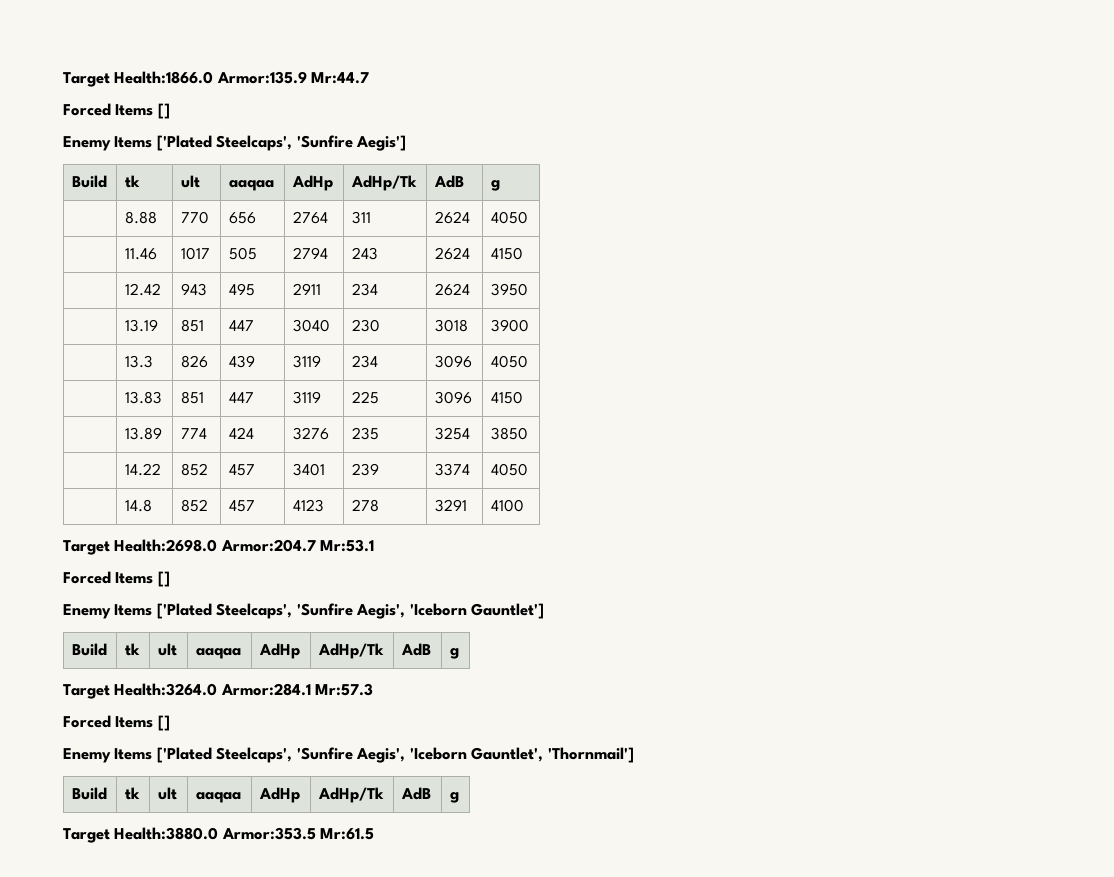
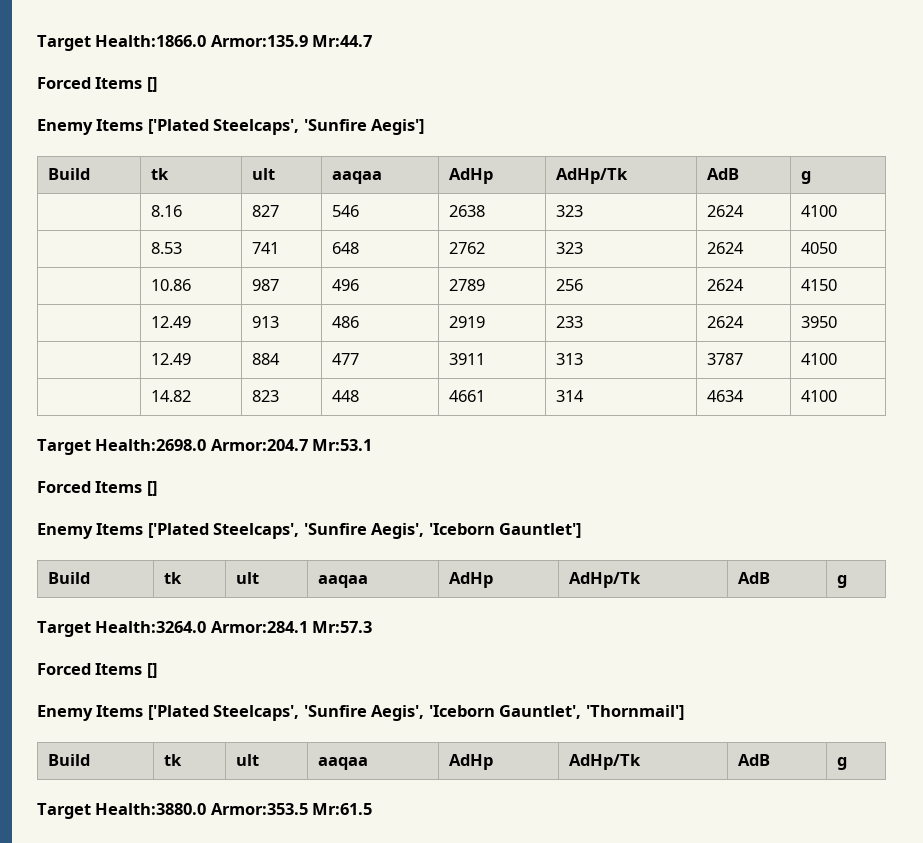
[124,211,157,224] [180,211,209,224] [228,212,256,224] [292,211,328,224] [351,211,371,224] [434,211,470,224] [490,211,528,224] [124,248,157,260] [180,247,210,260] [228,247,257,260] [292,247,328,259] [351,247,378,260] [434,247,470,260] [490,247,523,260] [124,283,161,296] [180,283,207,296] [228,283,255,296] [292,283,321,295] [351,283,378,296] [434,283,470,296] [490,283,528,296] [124,319,158,332] [180,319,204,332] [228,320,254,331] [292,319,330,332] [351,319,380,332] [434,319,468,332] [490,319,529,332] [124,355,153,368] [180,355,208,368] [228,355,255,368] [292,355,321,368] [351,355,378,368] [434,355,472,368] [490,355,528,368] [124,391,162,404] [180,391,204,404] [228,392,254,403] [292,391,321,404] [351,391,379,404] [434,391,472,404] [490,391,523,404] [124,427,162,440] [180,428,207,439] [228,427,254,439] [292,427,329,440] [351,427,379,440] [434,427,470,440] [490,427,528,440] [124,463,161,476] [180,463,208,476] [228,464,255,476] [292,463,325,476] [351,463,379,476] [434,463,470,476] [490,463,528,476] [124,499,152,512] [180,499,208,512] [228,500,255,512] [292,499,324,512] [351,499,379,512] [434,499,467,512] 8.88 | 770 | 656 | 2764 | 311 | 2624 | 4050 // | 11.46 | 1017 | 505 | 2794 | 243 | 2624 | 4150 // | 12.42 | 943 | 495 | 2911 | 234 | 2624 | 3950 // | 13.19 | 851 | 447 | 3040 | 230 | 3018 | 3900 // | 13.3 | 826 | 439 | 3119 | 234 | 3096 | 4050 // | 13.83 | 851 | 447 | 3119 | 225 | 3096 | 4150 // | 13.89 | 774 | 424 | 3276 | 235 | 3254 | 3850 // | 14.22 | 852 | 457 | 3401 | 239 | 3374 | 4050 // | 14.8 | 852 | 457 | 4123 | 278 | 3291 -> [150,205,182,217] [251,205,279,217] [331,205,359,217] [448,205,485,217] [555,205,583,217] [706,205,744,217] [800,205,837,217] [150,242,182,254] [251,242,279,254] [331,242,359,254] [448,242,485,254] [555,242,583,254] [706,242,744,254] [800,242,837,254] [150,279,191,291] [251,279,279,291] [331,279,359,291] [448,279,485,291] [555,279,583,291] [706,279,744,291] [800,279,837,291] [150,316,191,328] [251,316,279,328] [331,316,359,328] [448,316,485,328] [555,316,583,328] [706,316,744,328] [800,316,837,328] [150,353,191,365] [251,353,280,365] [331,353,359,365] [448,353,485,365] [555,353,583,365] [706,353,743,365] [800,353,837,365] [150,390,191,402] [251,390,279,402] [331,390,359,402] [448,390,485,402] [555,390,584,402] [706,390,744,402] 8.16 | 827 | 546 | 2638 | 323 | 2624 | 4100 // | 8.53 | 741 | 648 | 2762 | 323 | 2624 | 4050 // | 10.86 | 987 | 496 | 2789 | 256 | 2624 | 4150 // | 12.49 | 913 | 486 | 2919 | 233 | 2624 | 3950 // | 12.49 | 884 | 477 | 3911 | 313 | 3787 | 4100 // | 14.82 | 823 | 448 | 4661 | 314 | 4634

